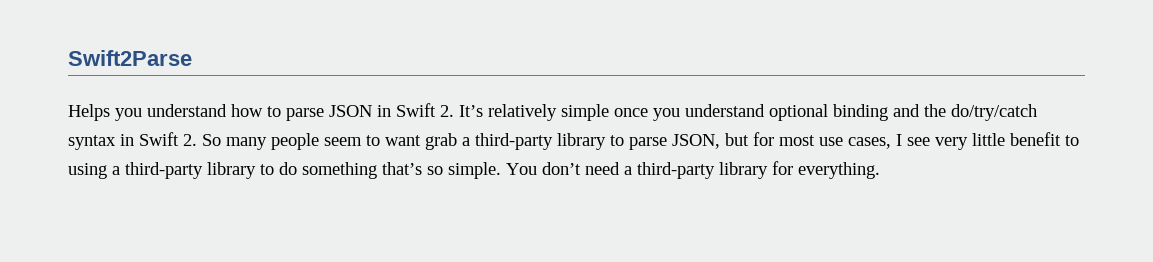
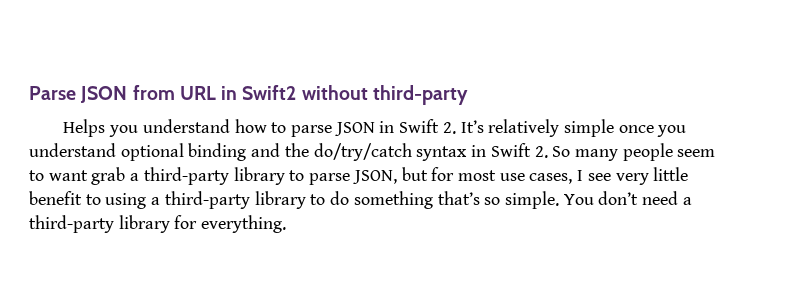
[68,50,192,66] Swift2Parse -> [29,85,468,105] Parse JSON from URL in Swift2 without third-party

